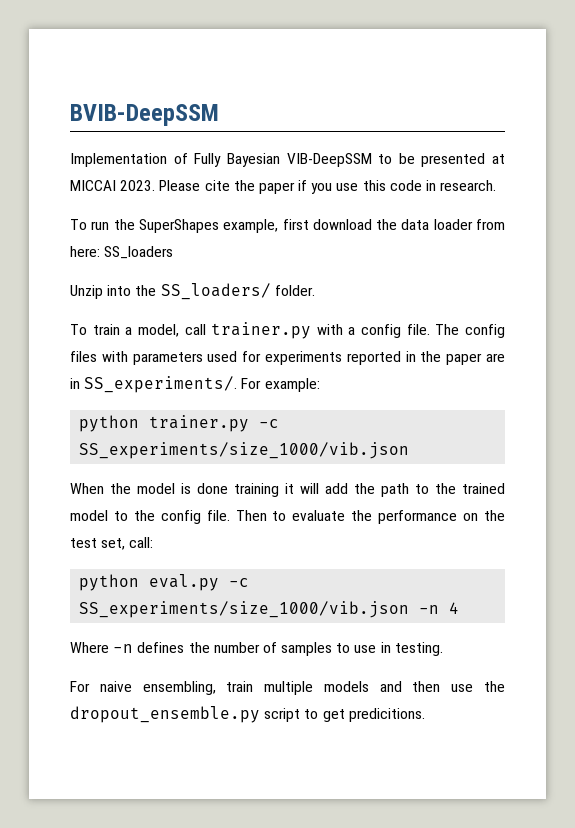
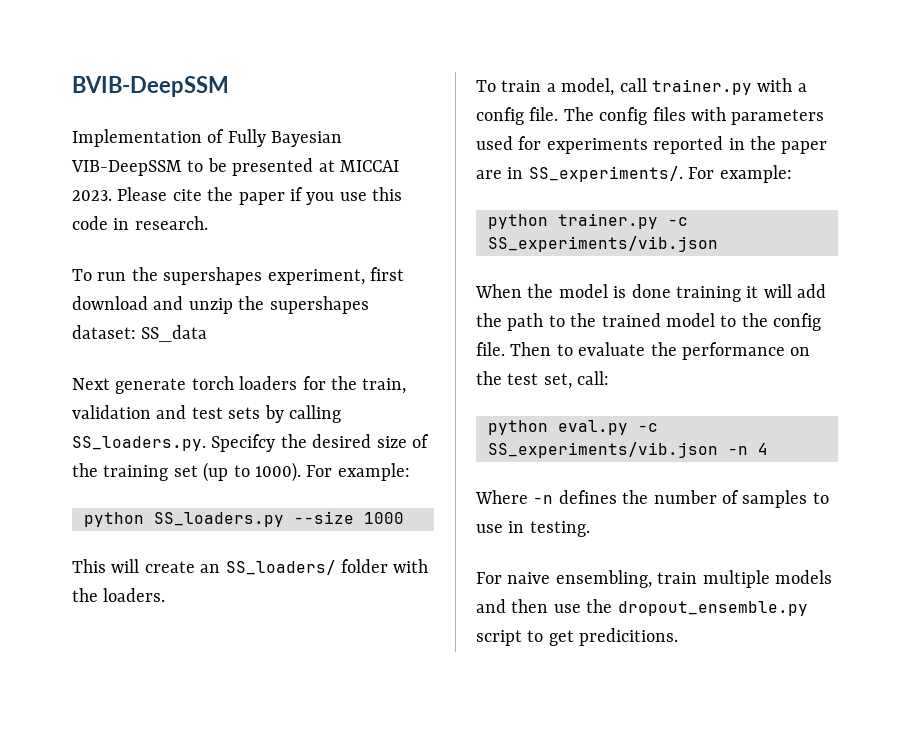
[138,219,506,233] [70,246,174,259] [70,283,315,300] SuperShapes example, first download the data loader from here: SS_loaders // Unzip into the SS_loaders/ folder. -> [163,267,404,285] [72,296,369,314] [72,325,208,342] [72,376,407,394] [72,405,341,423] [72,434,429,452] [72,462,410,482] [84,511,404,527] [72,559,429,575] [72,588,166,602] supershapes experiment, first download and unzip the supershapes dataset: SS_data // Next generate torch loaders for the train, validation and test sets by calling SS_loaders.py. Specifcy the desired size of the training set (up to 1000). For example: // python SS_loaders.py --size 1000 // This will create an SS_loaders/ folder with the loaders.
[79,442,410,459] SS_experiments/size_1000/vib.json -> [488,236,718,252] SS_experiments/vib.json
[79,601,410,618] SS_experiments/size_1000/vib.json -> [488,442,718,458] SS_experiments/vib.json

